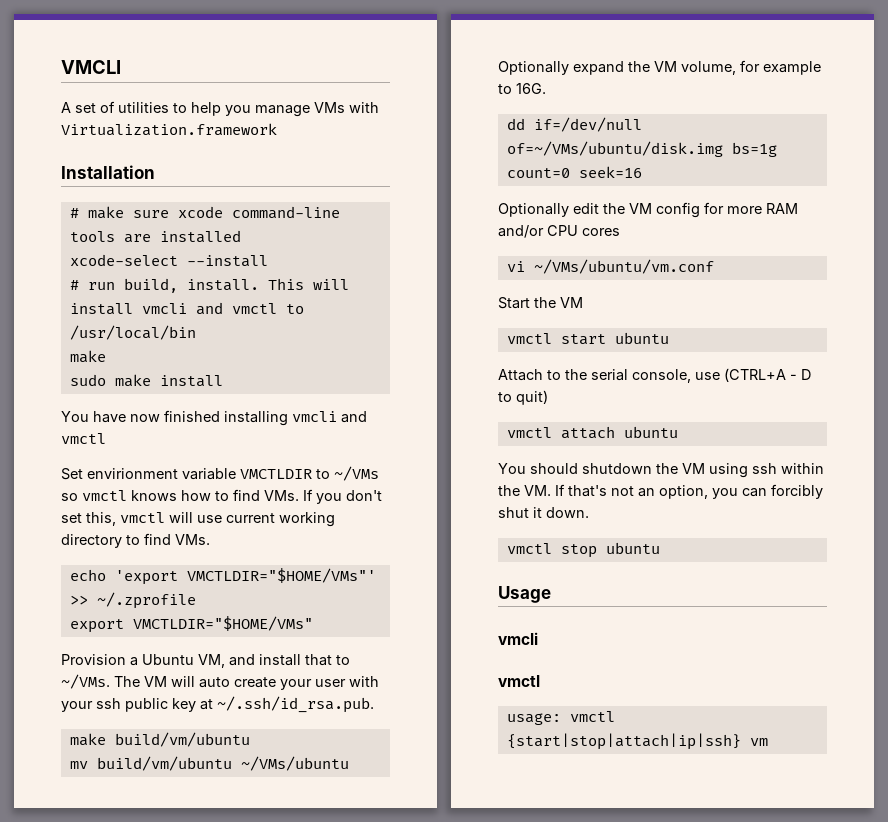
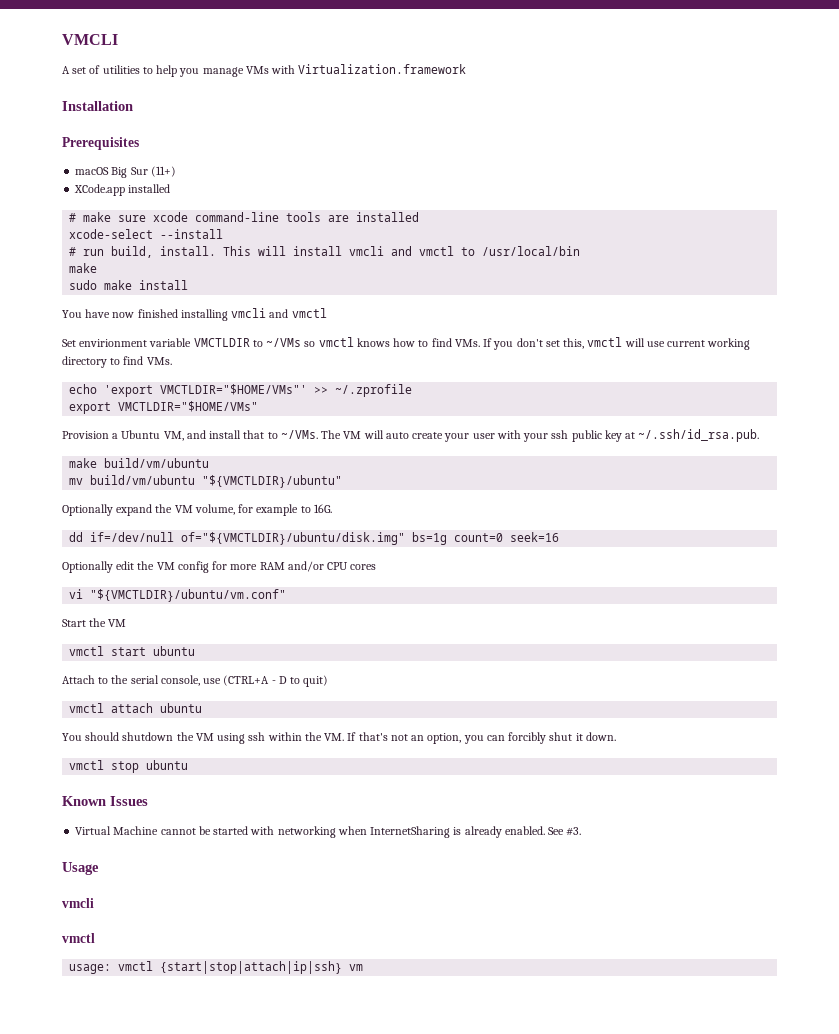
(155, 172) none -> [62,137,139,150] [75,166,176,178] [74,184,171,196] // Prerequisites // macOS Big Sur (11+) // XCode.app installed
[240,756,349,771] ~/VMs/ubuntu -> [202,475,343,488] "${VMCTLDIR}/ubuntu"
[506,141,723,157] of=~/VMs/ubuntu/disk.img -> [181,532,406,545] of="${VMCTLDIR}/ubuntu/disk.img"
[533,259,714,274] ~/VMs/ubuntu/vm.conf -> [90,589,287,602] "${VMCTLDIR}/ubuntu/vm.conf"
(660, 548) none -> [62,796,148,806] [75,826,582,838] // Known Issues // Virtual Machine cannot be started with networking when InternetSharing is already enabled. See #3.

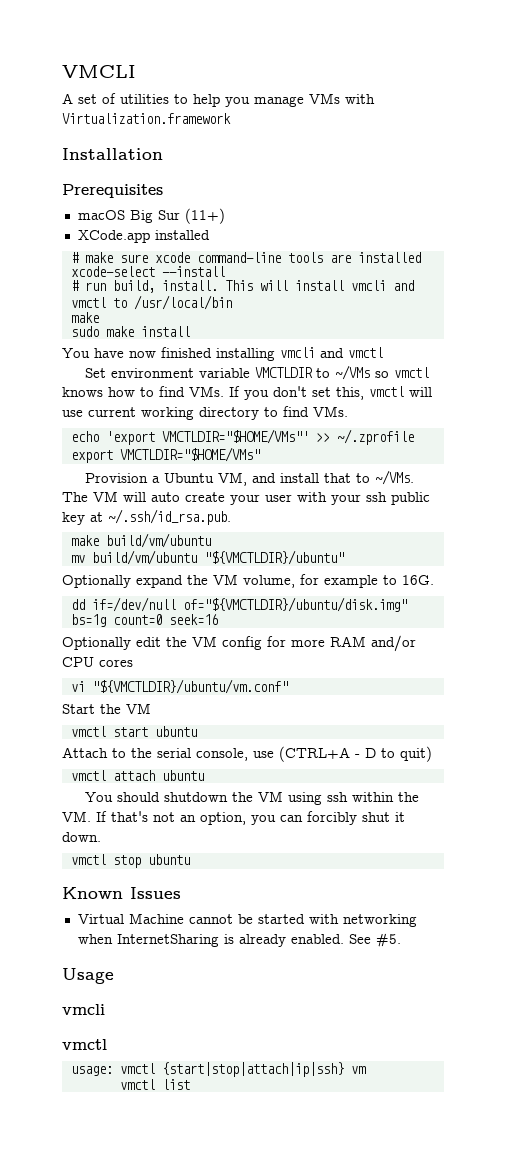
[79,339,148,347] envirionment -> [110,368,194,378] environment
[566,827,582,836] #3. -> [375,933,401,947] #5.
(364, 967) none -> [119,1079,190,1090] // vmctl list

